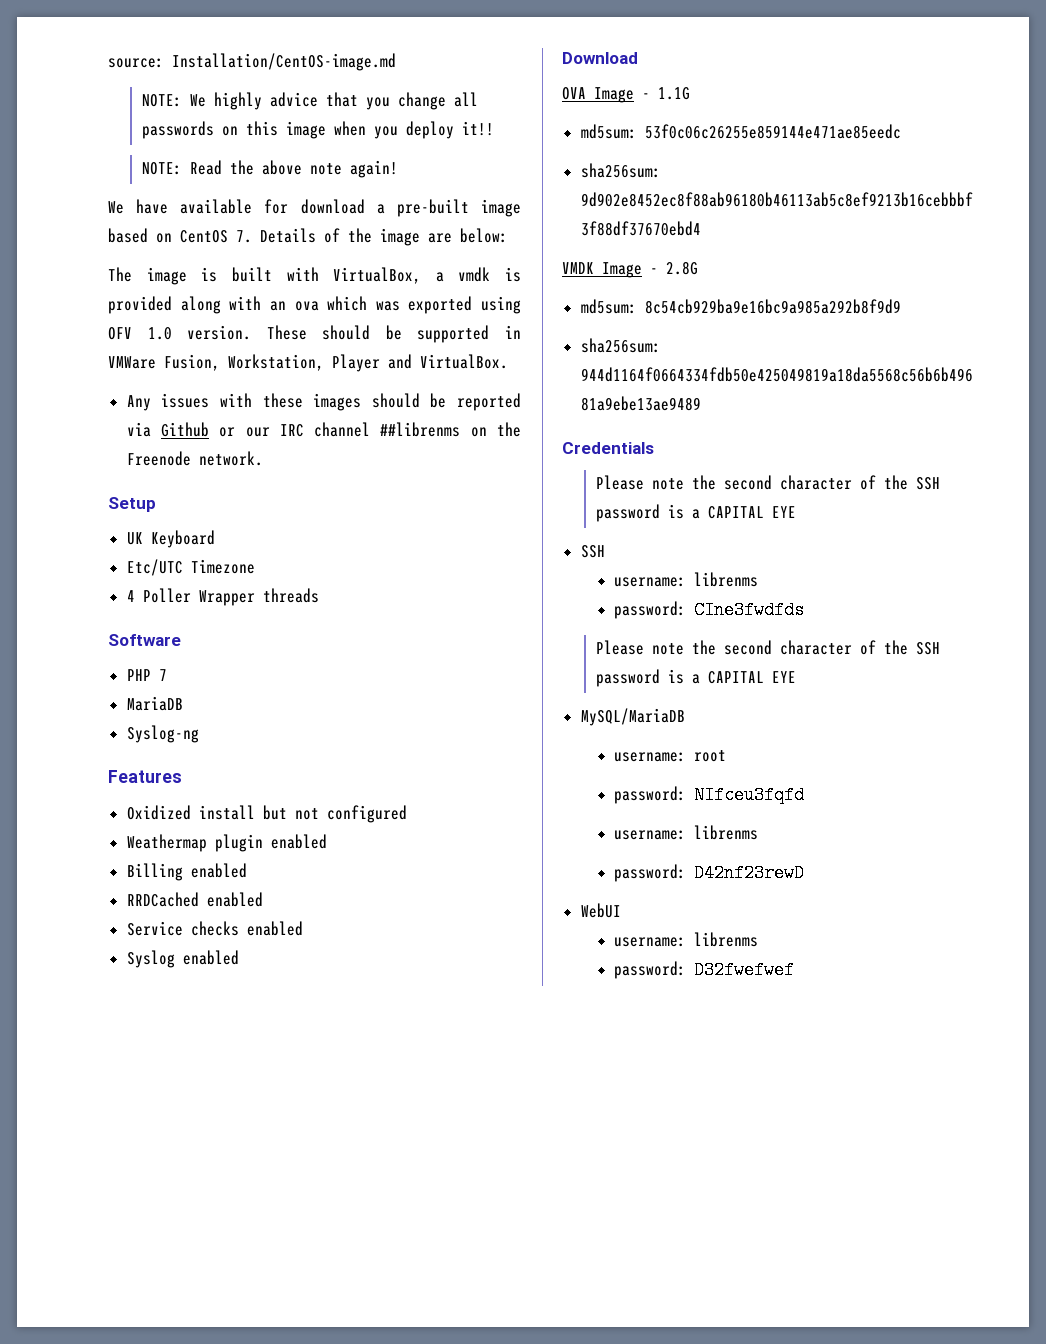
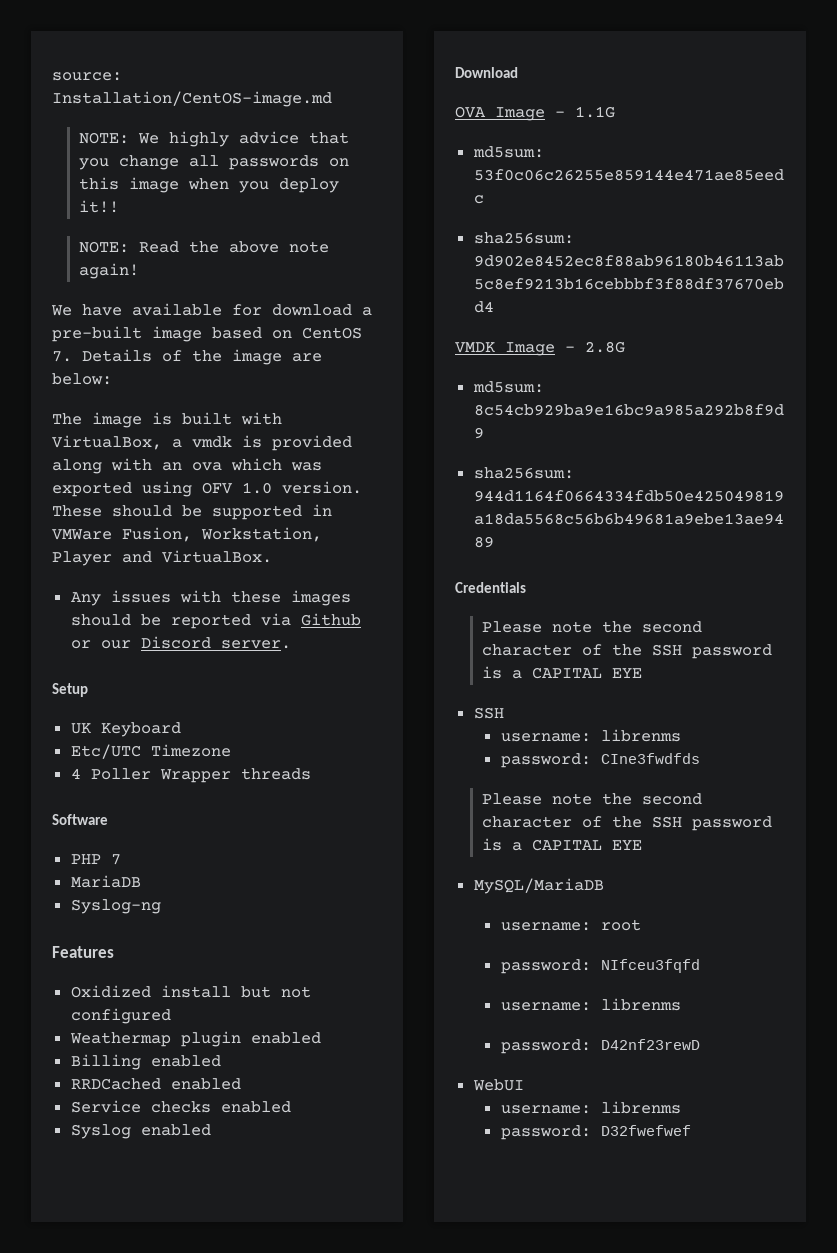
[279,422,521,437] [126,451,263,466] IRC channel ##librenms on the Freenode network. -> [140,636,291,649] Discord server.

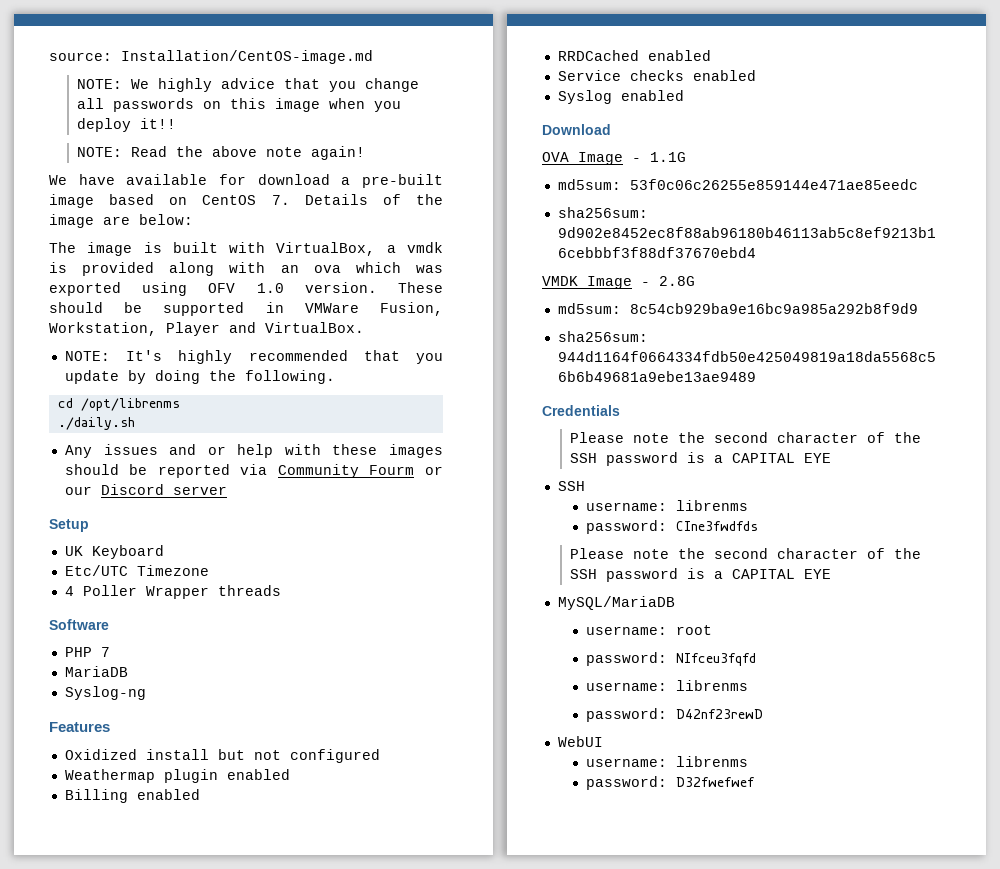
(272, 556) none -> [64,350,443,364] [64,370,335,384] [57,398,180,411] [57,417,135,430] // NOTE: It's highly recommended that you update by doing the following. // cd /opt/librenms // ./daily.sh
(171, 596) none -> [169,444,274,458] and or help
[300,613,361,626] Github -> [277,464,415,478] Community Fourm
[220,640,291,649] server. -> [172,486,227,495] server

